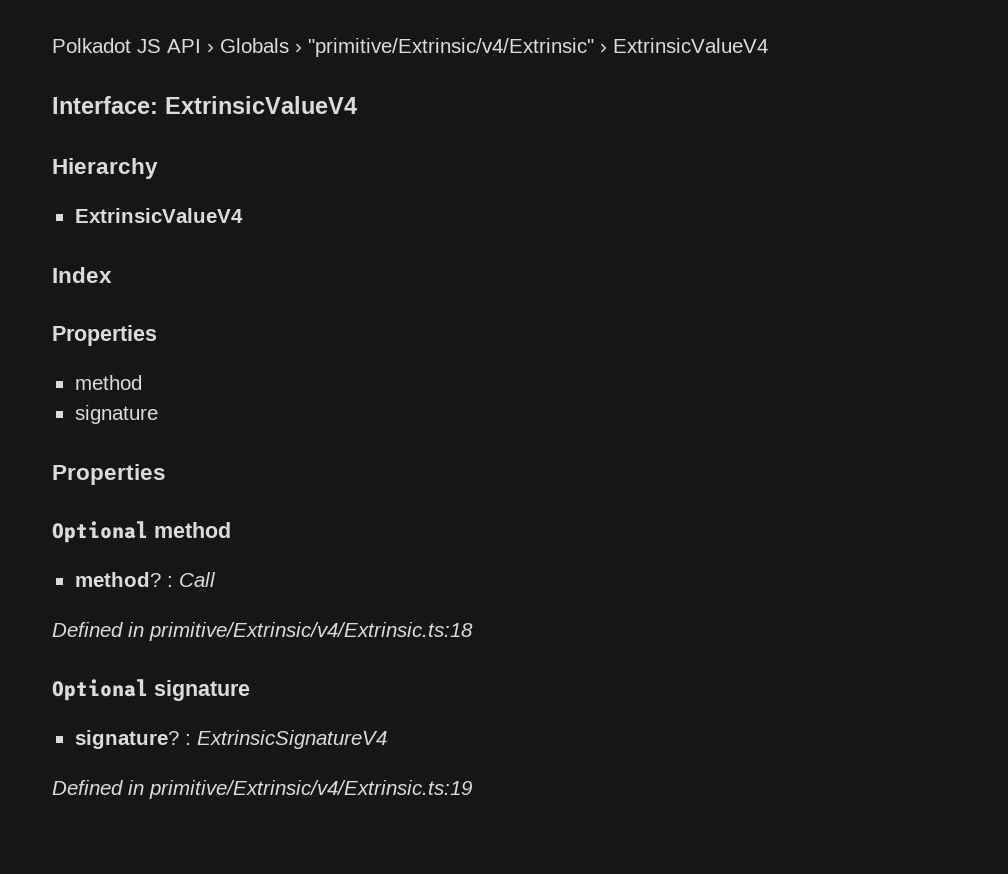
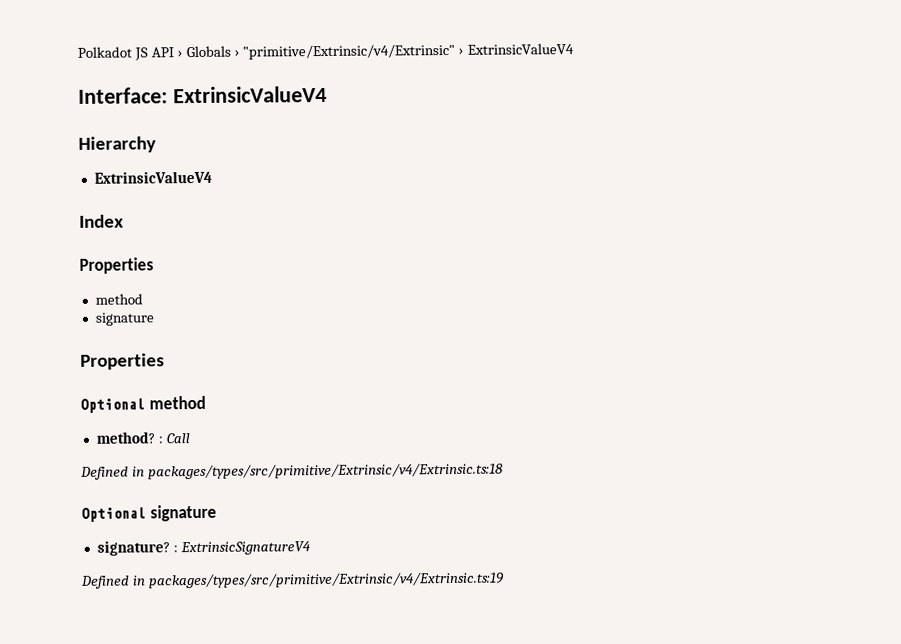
[149,622,473,641] primitive/Extrinsic/v4/Extrinsic.ts:18 -> [147,462,504,480] packages/types/src/primitive/Extrinsic/v4/Extrinsic.ts:18
[149,780,472,799] primitive/Extrinsic/v4/Extrinsic.ts:19 -> [147,571,505,589] packages/types/src/primitive/Extrinsic/v4/Extrinsic.ts:19

